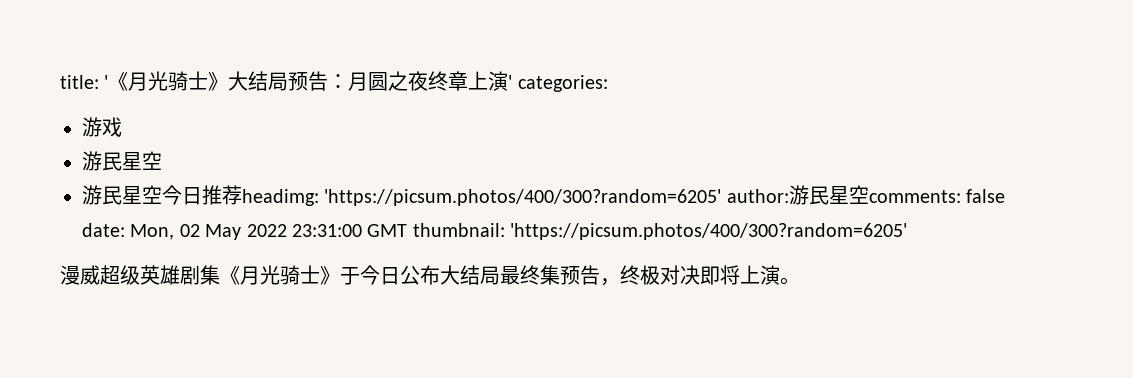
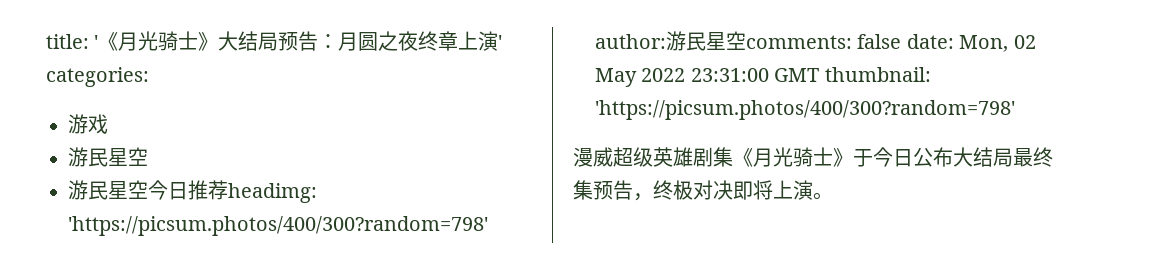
[324,189,722,206] 'https://picsum.photos/400/300?random=6205' -> [68,216,488,236] 'https://picsum.photos/400/300?random=798'
[510,223,908,240] 'https://picsum.photos/400/300?random=6205' -> [595,100,1015,120] 'https://picsum.photos/400/300?random=798'

